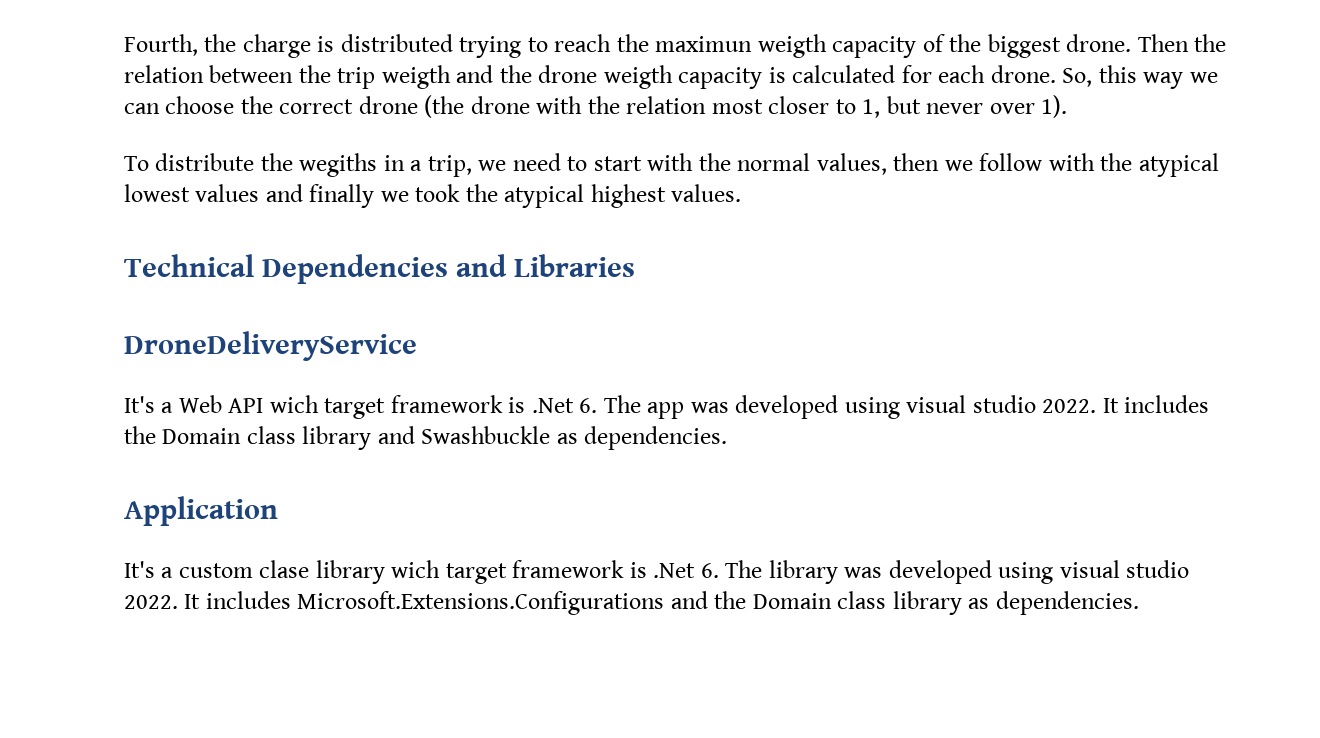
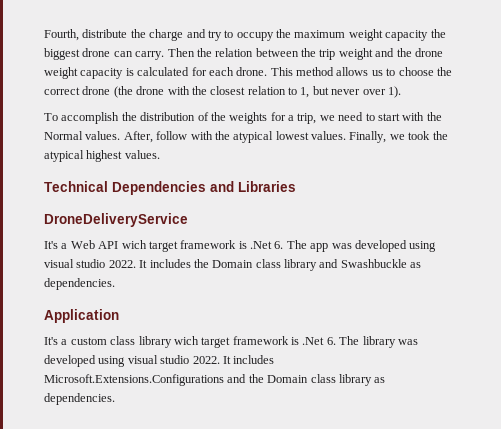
(198, 45) none -> [82,29,128,38] distribute
[317,34,1132,58] is distributed trying to reach the maximun weigth capacity of the biggest drone. -> [186,29,446,41] [44,48,165,60] and try to occupy the maximum weight capacity the biggest drone can carry.
[381,65,451,89] weigth -> [338,48,373,60] weight
[603,65,673,89] weigth -> [44,67,78,79] weight
[1062,65,1218,89] [124,103,160,114] So, this way we can -> [270,67,396,76] This method allows us to
[626,96,830,114] relation most closer -> [210,86,286,95] closest relation
[155,153,405,177] distribute the wegiths in -> [61,112,286,124] accomplish the distribution of the weights for
[737,153,973,175] normal values, then we -> [44,131,153,143] Normal values. After,
[195,184,375,208] values and finally -> [311,131,387,143] values. Finally,
[259,560,310,578] clase -> [110,336,136,345] class

